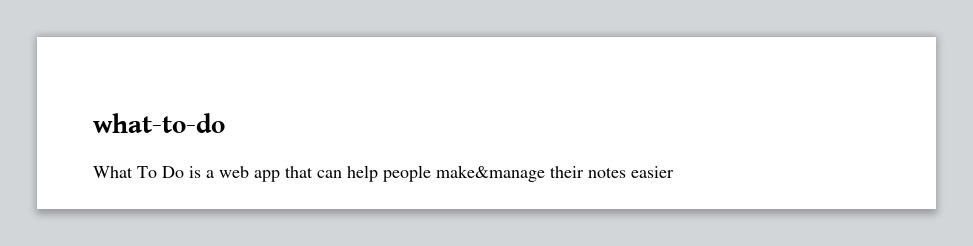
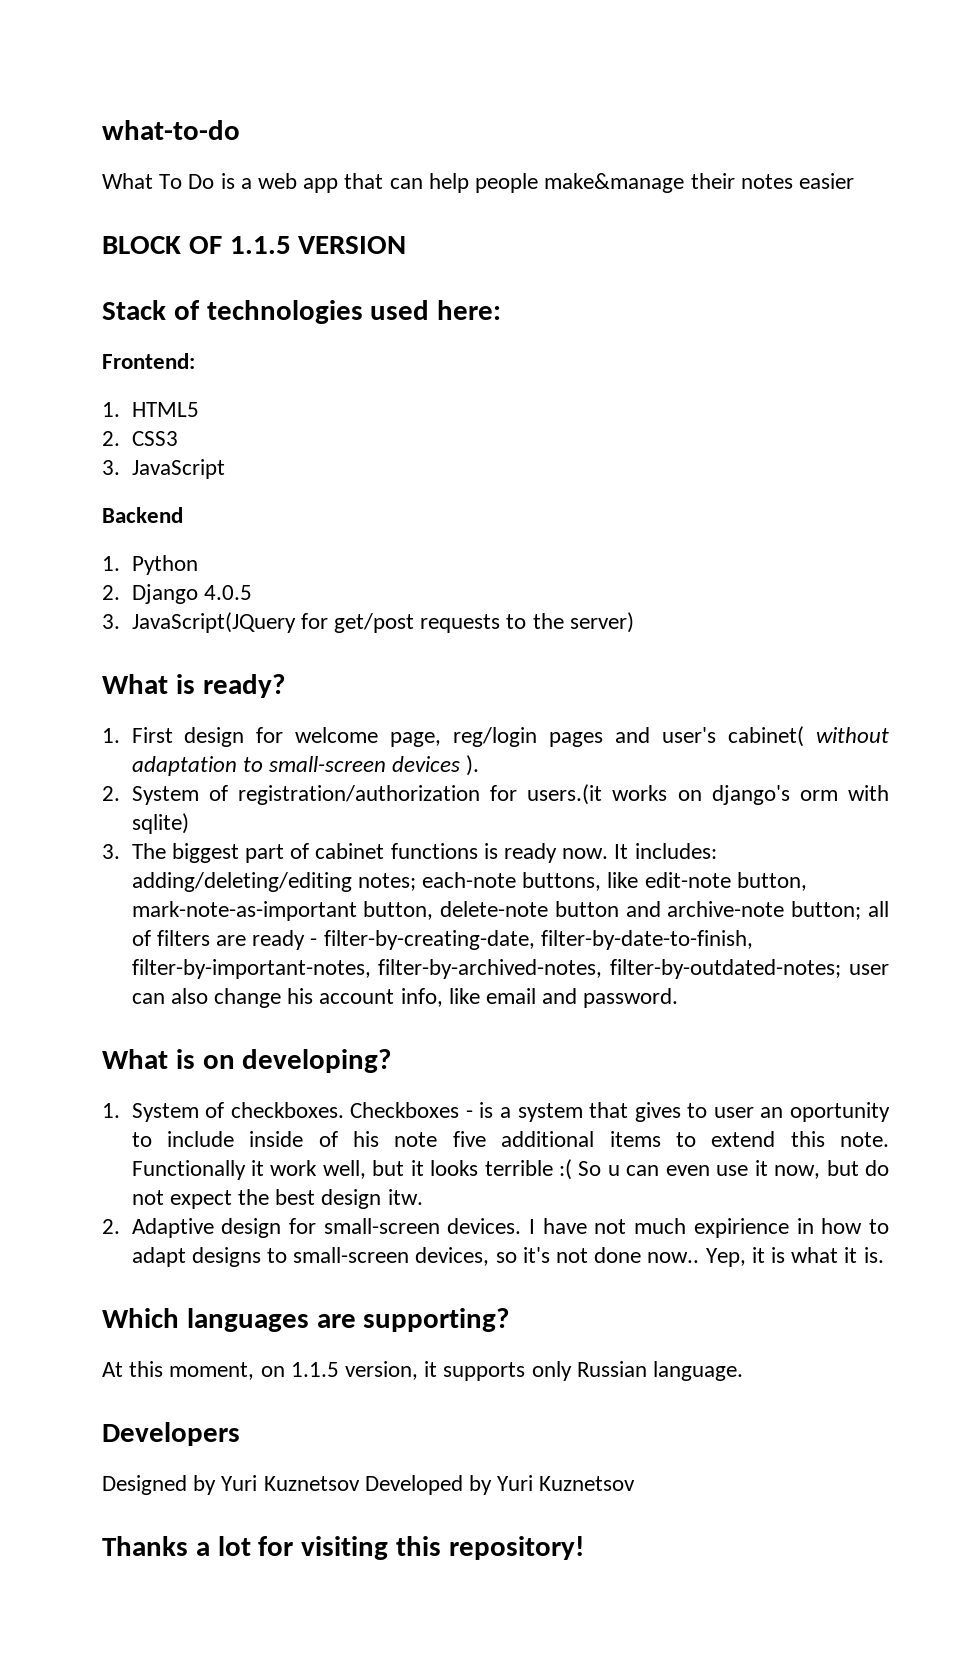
(674, 172) none -> [102,236,407,254] [102,300,502,324] [102,353,195,369] [102,402,199,417] [102,431,178,446] [102,459,225,479] [102,507,183,523] [102,555,198,575] [102,584,252,604] [102,612,634,633] [102,674,285,698] [102,726,890,747] [131,755,480,776] [102,784,889,805] [131,813,189,834] [102,843,717,863] [131,872,807,892] [131,901,890,921] [131,930,753,950] [131,959,889,979] [131,988,679,1008] [102,1049,392,1073] [102,1102,891,1122] [131,1131,889,1147] [131,1159,890,1180] [131,1189,423,1209] [102,1218,890,1238] [131,1247,884,1267] [102,1308,510,1332] [102,1361,744,1381] [102,1422,240,1446] [102,1475,636,1495] [102,1536,584,1560] // BLOCK OF 1.1.5 VERSION // Stack of technologies used here: // Frontend: // 1. HTML5 // 2. CSS3 // 3. JavaScript // Backend // 1. Python // 2. Django 4.0.5 // 3. JavaScript(JQuery for get/post requests to the server) // What is ready? // 1. First design for welcome page, reg/login pages and user's cabinet( without adaptation to small-screen devices ). // 2. System of registration/authorization for users.(it works on django's orm with sqlite) // 3. The biggest part of cabinet functions is ready now. It includes: adding/deleting/editing notes; each-note buttons, like edit-note button, mark-note-as-important button, delete-note button and archive-note button; all of filters are ready - filter-by-creating-date, filter-by-date-to-finish, filter-by-important-notes, filter-by-archived-notes, filter-by-outdated-notes; user can also change his account info, like email and password. // What is on developing? // 1. System of checkboxes. Checkboxes - is a system that gives to user an oportunity to include inside of his note five additional items to extend this note. Functionally it work well, but it looks terrible :( So u can even use it now, but do not expect the best design itw. // 2. Adaptive design for small-screen devices. I have not much expirience in how to adapt designs to small-screen devices, so it's not done now.. Yep, it is what it is. // Which languages are supporting? // At this moment, on 1.1.5 version, it supports only Russian language. // Developers // Designed by Yuri Kuznetsov Developed by Yuri Kuznetsov // Thanks a lot for visiting this repository!

